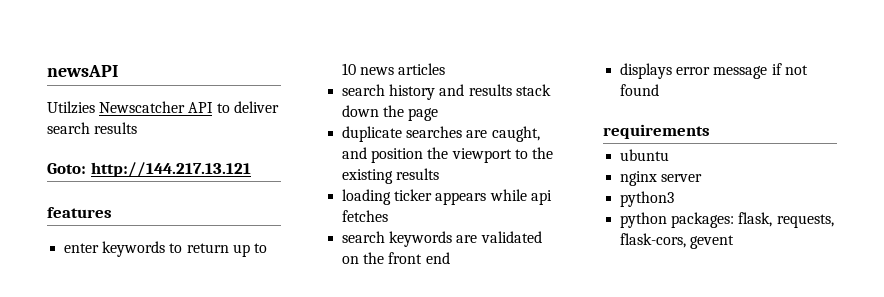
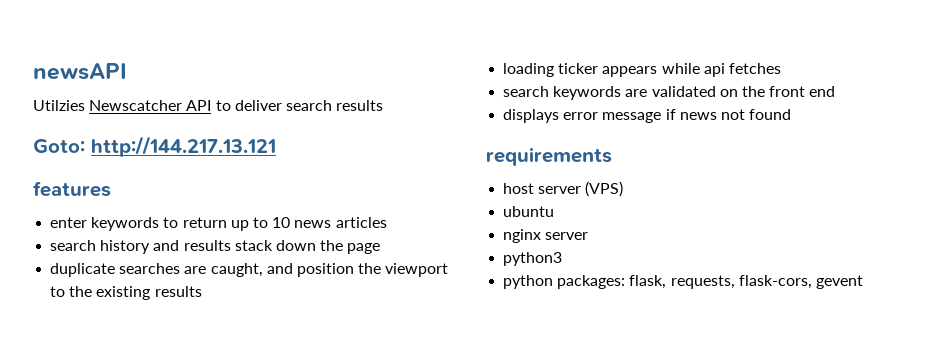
(782, 69) none -> [679,112,717,120] news
(710, 131) none -> [503,181,624,197] // host server (VPS)

